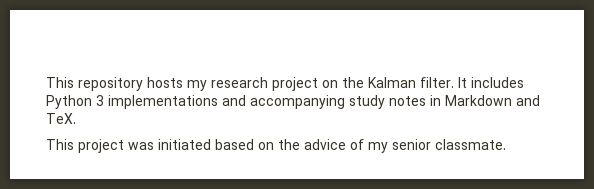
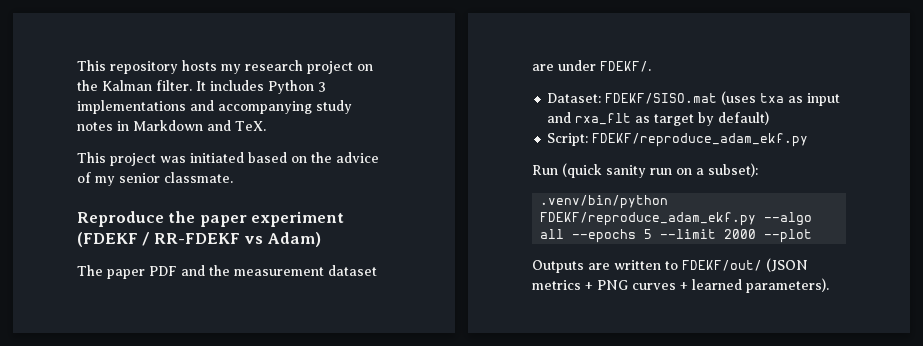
(506, 144) none -> [77,211,345,227] [77,232,321,247] [77,265,377,279] [532,60,651,72] [547,91,841,106] [547,111,770,126] [547,133,809,147] [532,163,758,178] [540,195,669,209] [540,212,813,226] [540,229,813,243] [532,258,808,273] [532,278,829,293] // Reproduce the paper experiment (FDEKF / RR-FDEKF vs Adam) // The paper PDF and the measurement dataset are under FDEKF/. // Dataset: FDEKF/SISO.mat (uses txa as input and rxa_flt as target by default) // Script: FDEKF/reproduce_adam_ekf.py // Run (quick sanity run on a subset): // .venv/bin/python FDEKF/reproduce_adam_ekf.py --algo all --epochs 5 --limit 2000 --plot // Outputs are written to FDEKF/out/ (JSON metrics + PNG curves + learned parameters).

